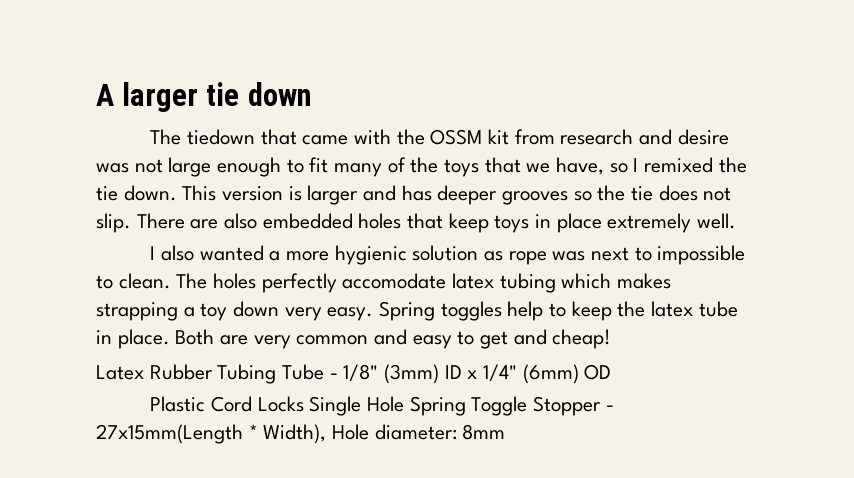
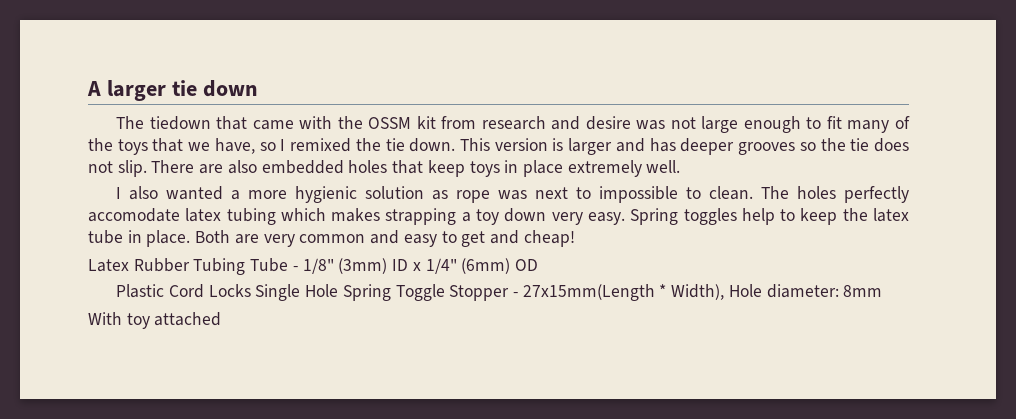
(506, 432) none -> [88,312,222,329] // With toy attached

